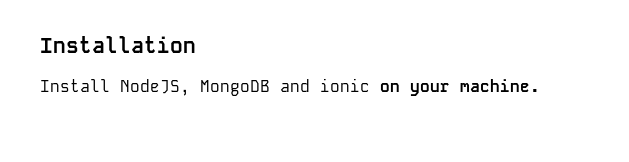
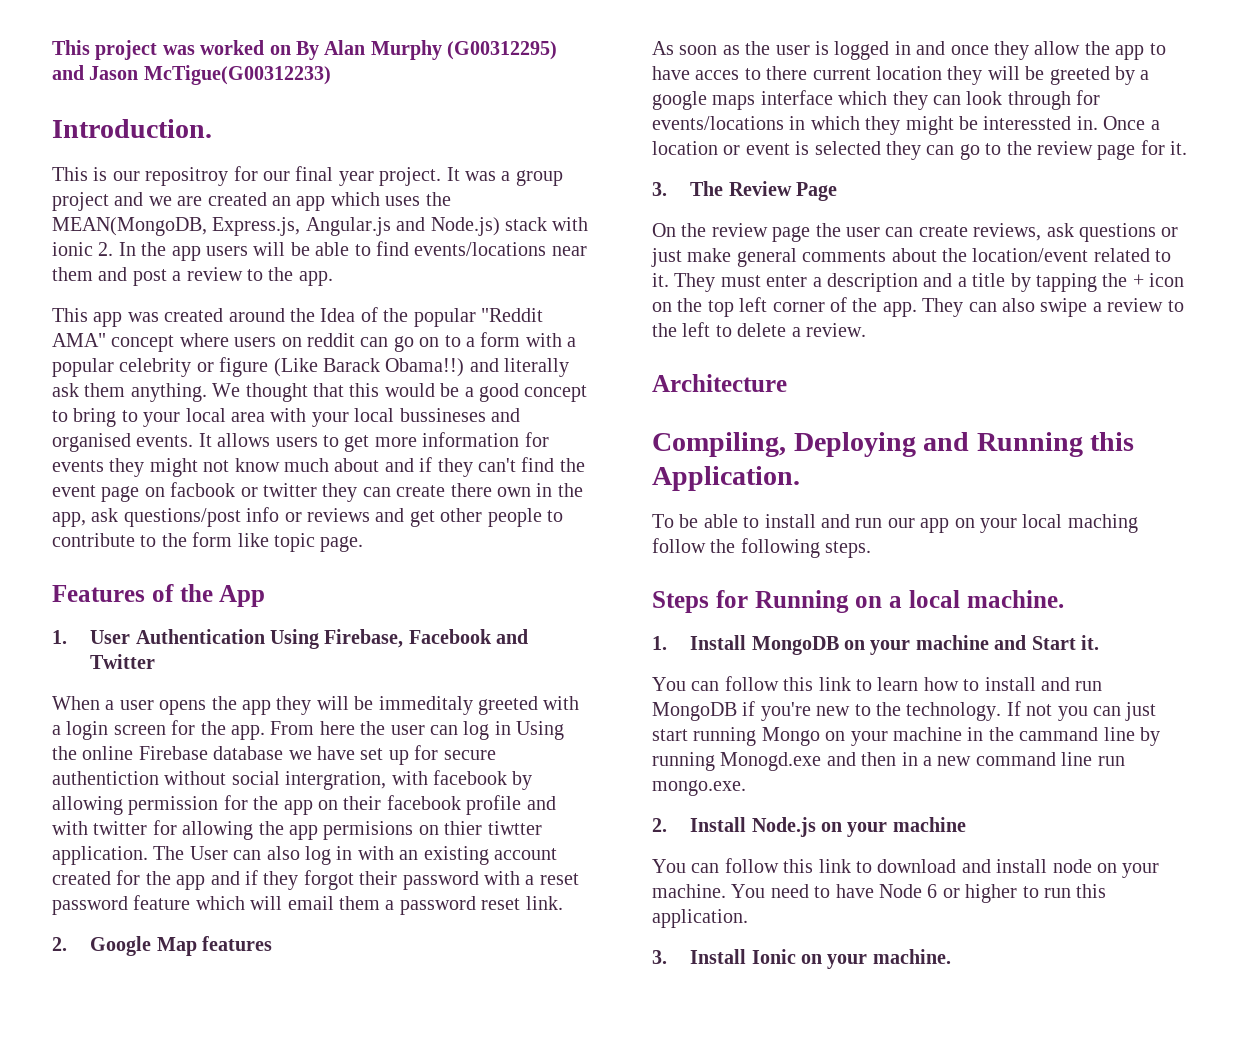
[40,36,196,53] [40,78,370,96] Installation // Install NodeJS, MongoDB and ionic -> [52,40,558,60] [52,65,331,85] [52,119,212,138] [52,166,563,186] [52,192,451,211] [52,217,589,236] [52,241,587,261] [52,267,333,286] [52,307,543,327] [52,332,577,352] [52,357,570,377] [52,383,588,402] [52,408,520,427] [52,432,549,452] [52,457,585,477] [52,482,583,502] [52,507,563,527] [52,532,364,552] [52,584,266,607] [52,629,529,649] [90,654,156,669] [52,696,580,715] [52,720,565,740] [52,745,496,765] [52,770,533,790] [52,795,556,815] [52,820,542,840] [52,846,557,865] [52,870,579,890] [52,895,563,915] [52,936,272,956] [652,41,1166,60] [652,66,1150,85] [652,90,1101,110] [652,116,1160,135] [652,140,1188,160] [652,181,837,201] [652,223,1179,242] [651,248,1172,267] [652,273,1185,292] [652,297,1184,317] [652,322,866,337] [652,374,787,392] [652,432,1135,457] [652,466,800,491] [652,514,1138,533] [652,538,872,558] [652,590,1064,613] [652,635,1099,655] [652,676,1103,691] [652,701,1157,721] [652,727,1160,746] [652,752,1125,771] [652,780,746,796] [652,817,966,837] [652,858,1160,878] [652,884,1107,903] [652,909,748,928] [652,949,796,964] This project was worked on By Alan Murphy (G00312295) and Jason McTigue(G00312233) // Introduction. // This is our repositroy for our final year project. It was a group project and we are created an app which uses the MEAN(MongoDB, Express.js, Angular.js and Node.js) stack with ionic 2. In the app users will be able to find events/locations near them and post a review to the app. // This app was created around the Idea of the popular "Reddit AMA" concept where users on reddit can go on to a form with a popular celebrity or figure (Like Barack Obama!!) and literally ask them anything. We thought that this would be a good concept to bring to your local area with your local bussineses and organised events. It allows users to get more information for events they might not know much about and if they can't find the event page on facbook or twitter they can create there own in the app, ask questions/post info or reviews and get other people to contribute to the form like topic page. // Features of the App // 1. User Authentication Using Firebase, Facebook and Twitter // When a user opens the app they will be immeditaly greeted with a login screen for the app. From here the user can log in Using the online Firebase database we have set up for secure authentiction without social intergration, with facebook by allowing permission for the app on their facebook profile and with twitter for allowing the app permisions on thier tiwtter application. The User can also log in with an existing account created for the app and if they forgot their password with a reset password feature which will email them a password reset link. // 2. Google Map features // As soon as the user is logged in and once they allow the app to have acces to there current location they will be greeted by a google maps interface which they can look through for events/locations in which they might be interessted in. Once a location or event is selected they can go to the review page for it. // 3. The Review Page // On the review page the user can create reviews, ask questions or just make general comments about the location/event related to it. They must enter a description and a title by tapping the + icon on the top left corner of the app. They can also swipe a review to the left to delete a review. // Architecture // Compiling, Deploying and Running this Application. // To be able to install and run our app on your local maching follow the following steps. // Steps for Running on a local machine. // 1. Install MongoDB on your machine and Start it. // You can follow this link to learn how to install and run MongoDB if you're new to the technology. If not you can just start running Mongo on your machine in the cammand line by running Monogd.exe and then in a new command line run mongo.exe. // 2. Install Node.js on your machine // You can follow this link to download and install node on your machine. You need to have Node 6 or higher to run this application. // 3. Install Ionic

